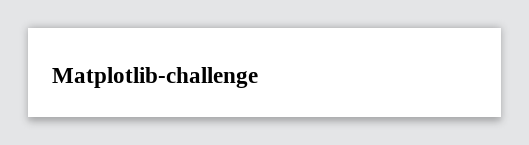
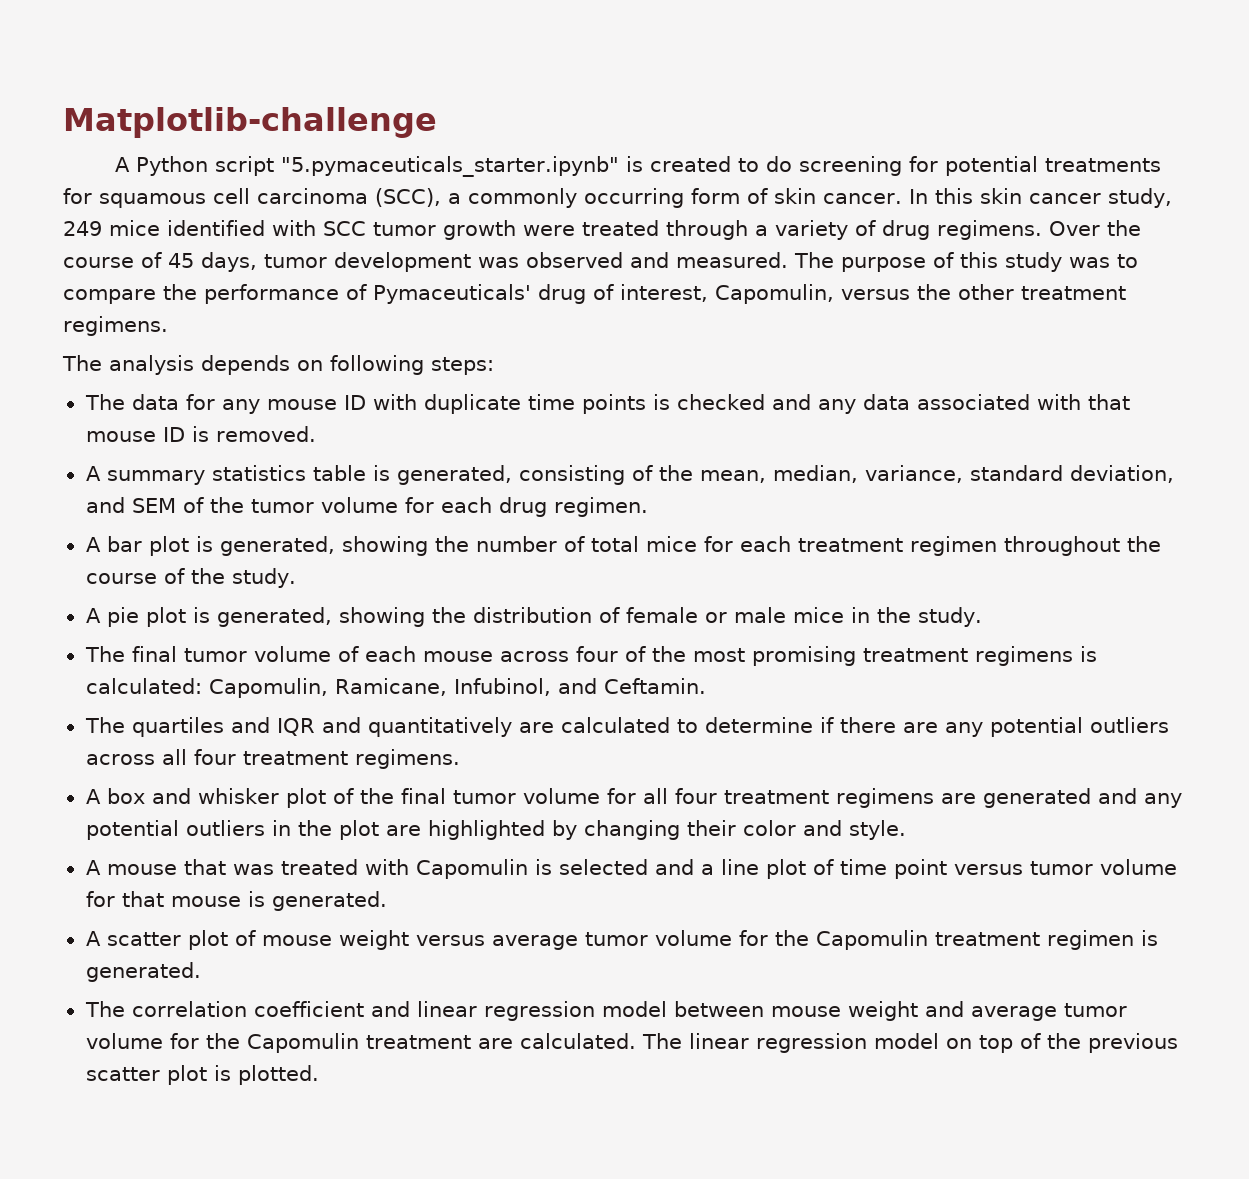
(258, 77) none -> [115,156,1162,177] [63,188,1172,208] [63,220,1141,240] [63,252,1138,272] [63,284,1126,304] [63,316,168,336] [62,355,494,375] [84,394,1130,414] [85,426,316,442] [85,465,1174,485] [85,497,648,517] [85,536,1161,556] [85,568,296,588] [85,607,982,627] [84,646,1097,666] [85,678,706,698] [84,717,1169,737] [85,749,460,769] [85,788,1182,808] [85,820,906,840] [85,859,1177,879] [85,891,387,911] [85,930,1158,950] [85,962,201,982] [84,1001,1127,1021] [85,1033,1178,1053] [85,1065,319,1085] // A Python script "5.pymaceuticals_starter.ipynb" is created to do screening for potential treatments for squamous cell carcinoma (SCC), a commonly occurring form of skin cancer. In this skin cancer study, 249 mice identified with SCC tumor growth were treated through a variety of drug regimens. Over the course of 45 days, tumor development was observed and measured. The purpose of this study was to compare the performance of Pymaceuticals' drug of interest, Capomulin, versus the other treatment regimens. // The analysis depends on following steps: // The data for any mouse ID with duplicate time points is checked and any data associated with that mouse ID is removed. // A summary statistics table is generated, consisting of the mean, median, variance, standard deviation, and SEM of the tumor volume for each drug regimen. // A bar plot is generated, showing the number of total mice for each treatment regimen throughout the course of the study. // A pie plot is generated, showing the distribution of female or male mice in the study. // The final tumor volume of each mouse across four of the most promising treatment regimens is calculated: Capomulin, Ramicane, Infubinol, and Ceftamin. // The quartiles and IQR and quantitatively are calculated to determine if there are any potential outliers across all four treatment regimens. // A box and whisker plot of the final tumor volume for all four treatment regimens are generated and any potential outliers in the plot are highlighted by changing their color and style. // A mouse that was treated with Capomulin is selected and a line plot of time point versus tumor volume for that mouse is generated. // A scatter plot of mouse weight versus average tumor volume for the Capomulin treatment regimen is generated. // The correlation coefficient and linear regression model between mouse weight and average tumor volume for the Capomulin treatment are calculated. The linear regression model on top of the previous scatter plot is plotted.

